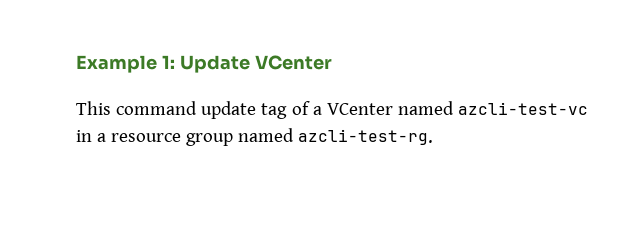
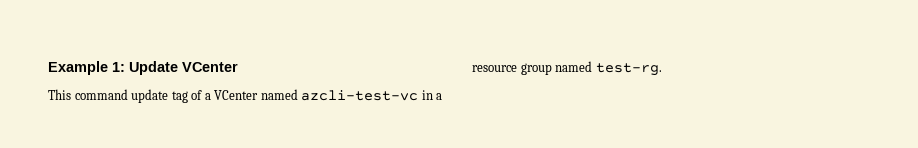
[297,129,433,145] azcli-test-rg. -> [595,63,662,76] test-rg.

